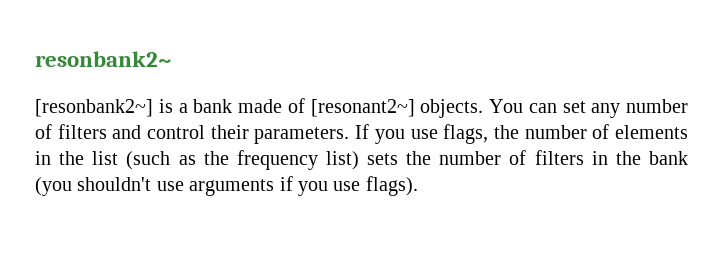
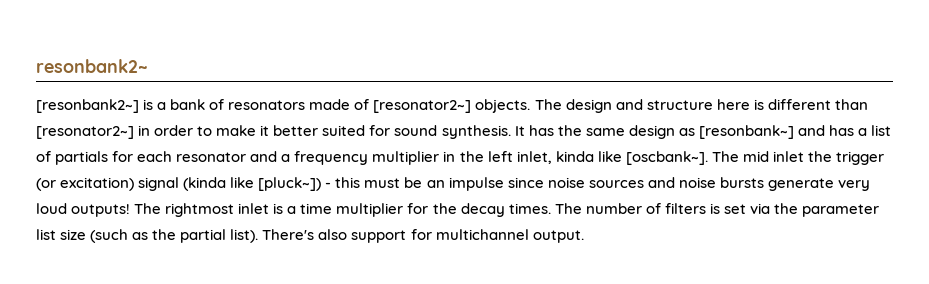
[238,98,688,118] [35,124,688,144] [35,150,688,170] [35,176,418,196] made of [resonant2~] objects. You can set any number of filters and control their parameters. If you use flags, the number of elements in the list (such as the frequency list) sets the number of filters in the bank (you shouldn't use arguments if you use flags). -> [209,99,868,113] [36,125,892,139] [36,151,884,165] [36,177,870,191] [36,203,880,217] [36,229,584,243] of resonators made of [resonator2~] objects. The design and structure here is different than [resonator2~] in order to make it better suited for sound synthesis. It has the same design as [resonbank~] and has a list of partials for each resonator and a frequency multiplier in the left inlet, kinda like [oscbank~]. The mid inlet the trigger (or excitation) signal (kinda like [pluck~]) - this must be an impulse since noise sources and noise bursts generate very loud outputs! The rightmost inlet is a time multiplier for the decay times. The number of filters is set via the parameter list size (such as the partial list). There's also support for multichannel output.

